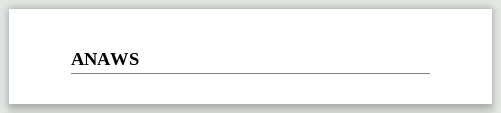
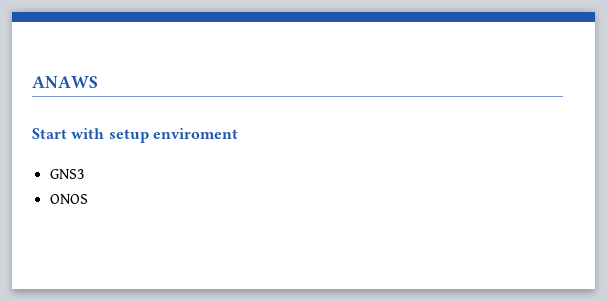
(139, 59) none -> [32,128,238,143] [49,169,85,179] [49,194,88,204] // Start with setup enviroment // GNS3 // ONOS

